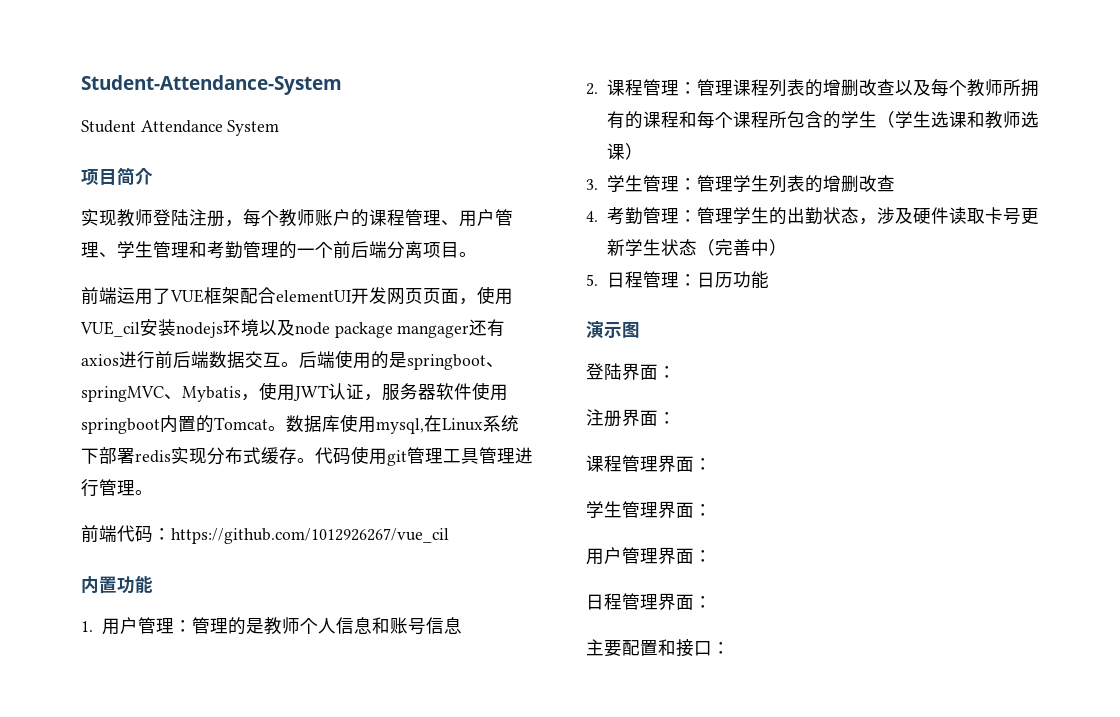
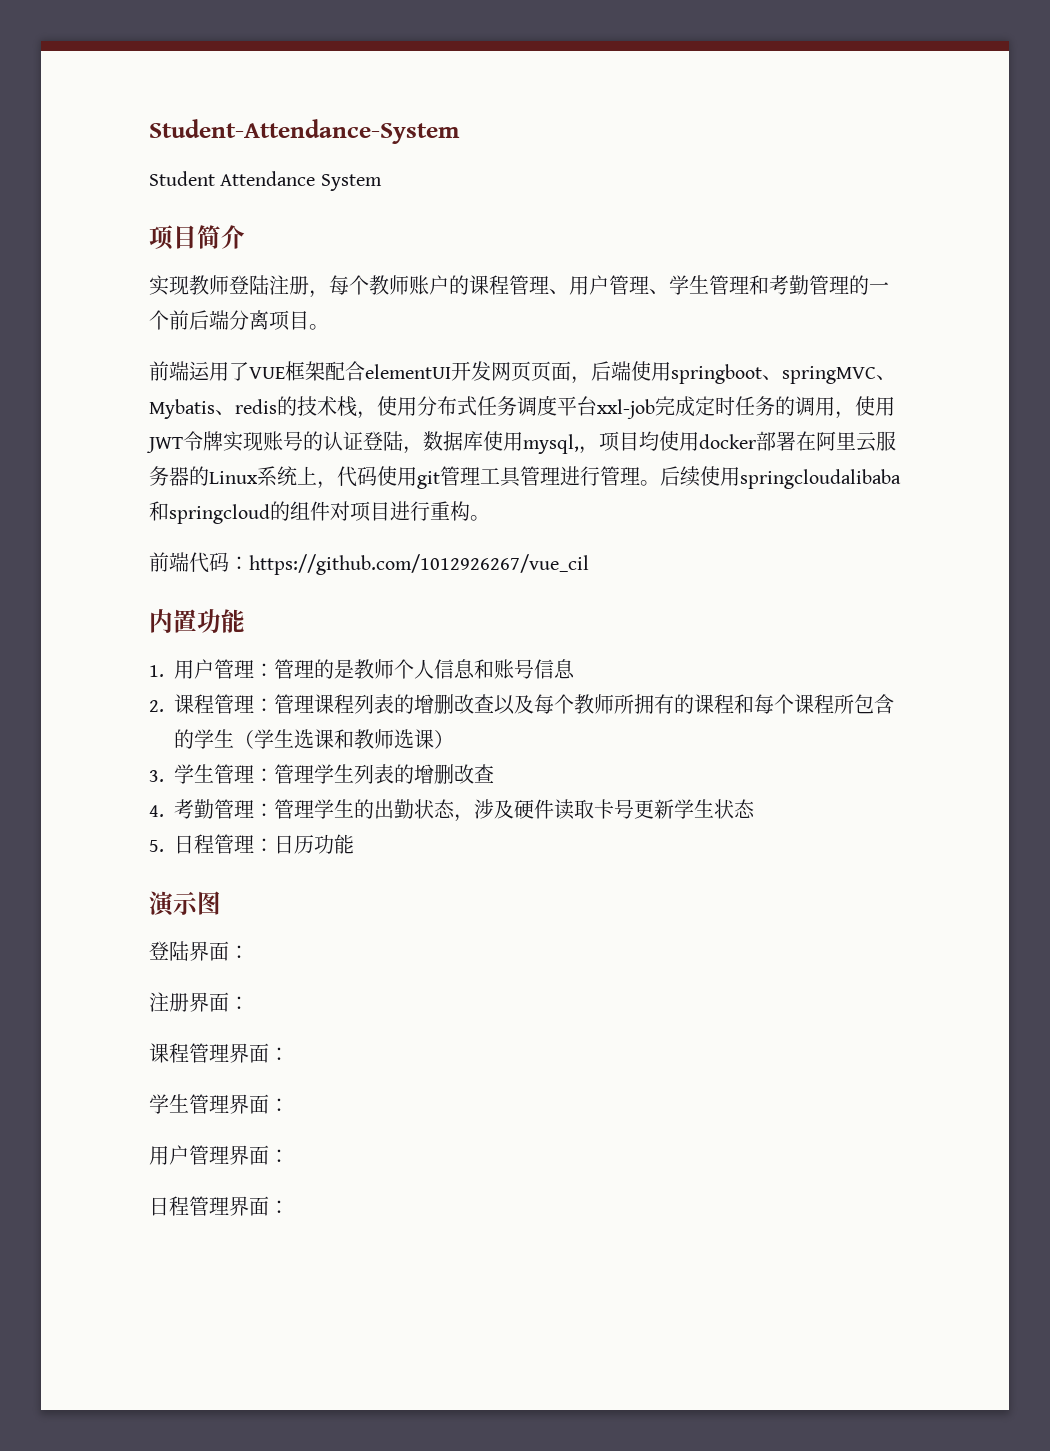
[477,286,513,305] [80,319,506,338] [81,351,299,369] 使用VUE_cil安装nodejs环境以及node package mangager还有axios进行前后端数据交互。 -> (591, 380) none
[371,351,407,369] 的是 -> (671, 371) none
[241,382,508,401] [81,414,519,434] [81,447,315,465] ，使用JWT认证，服务器软件使用springboot内置的Tomcat。数据库使用mysql,在Linux系统下部署redis实现分布式缓存。 -> [215,395,895,419] [146,431,896,454] [149,466,337,489] 、redis的技术栈，使用分布式任务调度平台xxl-job完成定时任务的调用，使用JWT令牌实现账号的认证登陆，数据库使用mysql,，项目均使用docker部署在阿里云服务器的Linux系统上，
(153, 492) none -> [660,466,901,489] [149,501,490,524] 后续使用springcloudalibaba和springcloud的组件对项目进行重构。
[696,239,787,256] （完善中） -> (755, 808) none
[586,639,730,657] // 主要配置和接口： -> (289, 1207) none

